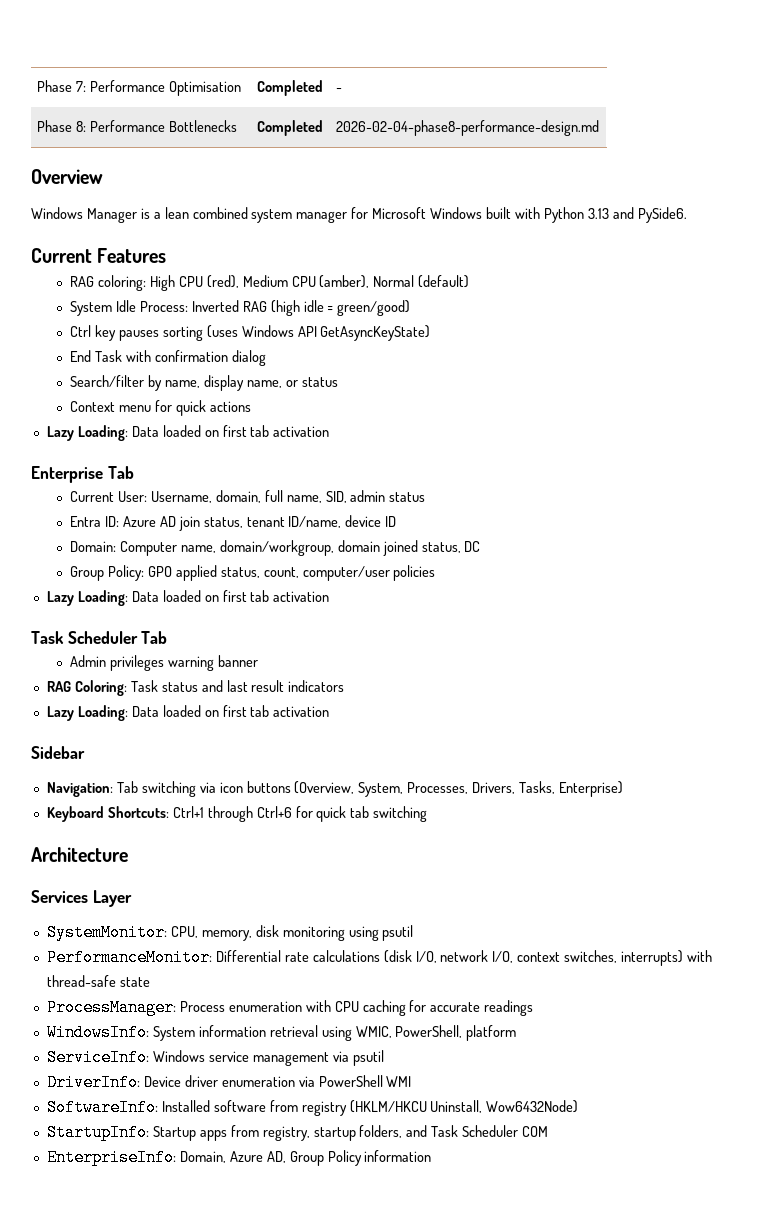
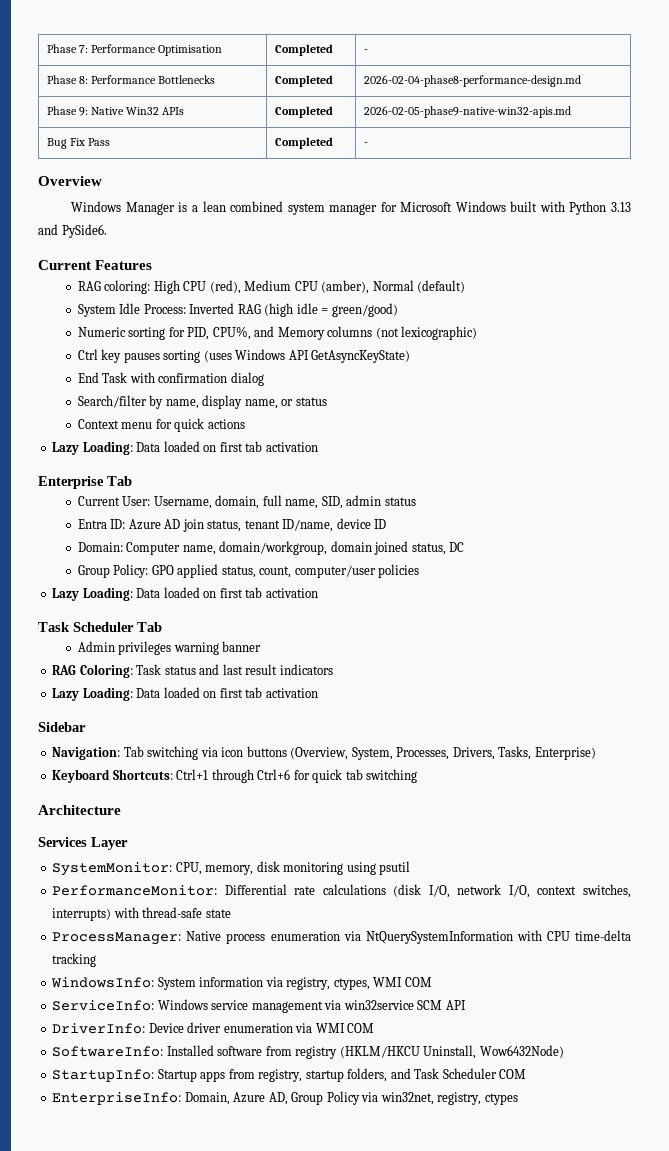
(600, 128) none -> [46,106,185,116] [274,106,333,118] [363,106,571,118] [46,138,110,149] [274,137,333,149] [363,142,368,146] // Phase 9: Native Win32 APIs | Completed | 2026-02-05-phase9-native-win32-apis.md // Bug Fix Pass | Completed | -
(411, 308) none -> [77,326,478,340] // Numeric sorting for PID, CPU%, and Memory columns (not lexicographic)
[179,1000,534,1016] [46,1024,517,1041] Process enumeration with CPU caching for accurate readings // WindowsInfo: System information retrieval using WMIC, PowerShell, platform -> [186,930,631,944] [52,953,97,967] [51,977,432,990] Native process enumeration via NtQuerySystemInformation with CPU time-delta tracking // WindowsInfo: System information via registry, ctypes, WMI COM
[352,1050,384,1066] psutil -> [343,1000,466,1010] win32service SCM API
[318,1075,412,1087] PowerShell WMI -> [315,1023,375,1033] WMI COM
[364,1150,432,1162] information -> [361,1092,518,1105] via win32net, registry, ctypes

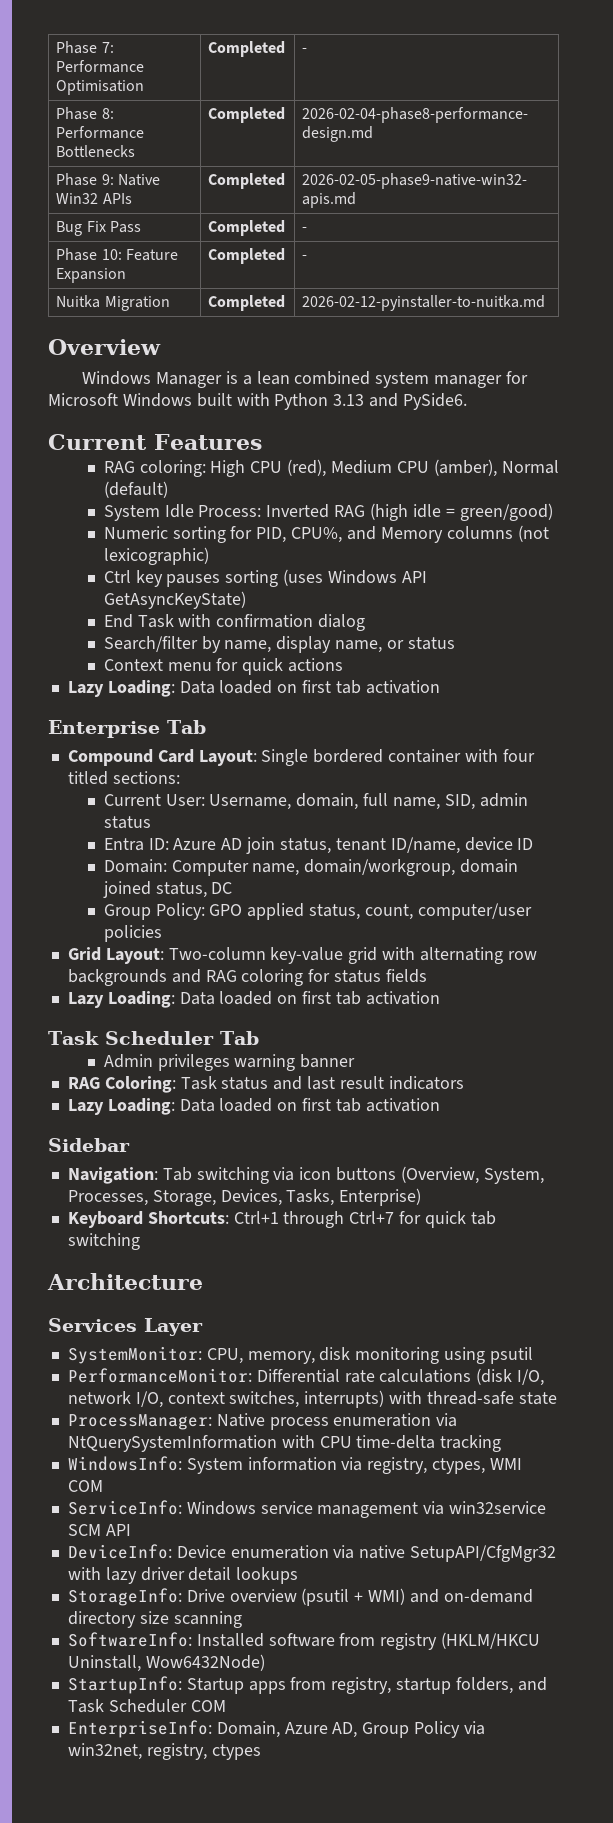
(368, 144) none -> [56,248,178,261] [56,268,127,283] [208,248,286,264] [302,255,308,260] [56,295,170,311] [208,295,286,311] [302,295,546,311] // Phase 10: Feature Expansion | Completed | - // Nuitka Migration | Completed | 2026-02-12-pyinstaller-to-nuitka.md
(132, 481) none -> [67,749,535,766] [67,771,180,785] // Compound Card Layout: Single bordered container with four titled sections:
(420, 571) none -> [67,947,537,964] [67,969,427,986] // Grid Layout: Two-column key-value grid with alternating row backgrounds and RAG coloring for status fields
[452,747,495,760] Drivers, -> [152,1189,282,1206] Storage, Devices,
[257,769,291,780] Ctrl+6 -> [349,1211,395,1224] Ctrl+7
[52,1022,375,1034] DriverInfo: Device driver enumeration via WMI COM -> [67,1544,557,1562] [67,1567,299,1584] [67,1588,533,1606] [67,1611,242,1628] DeviceInfo: Device enumeration via native SetupAPI/CfgMgr32 with lazy driver detail lookups // StorageInfo: Drive overview (psutil + WMI) and on-demand directory size scanning

